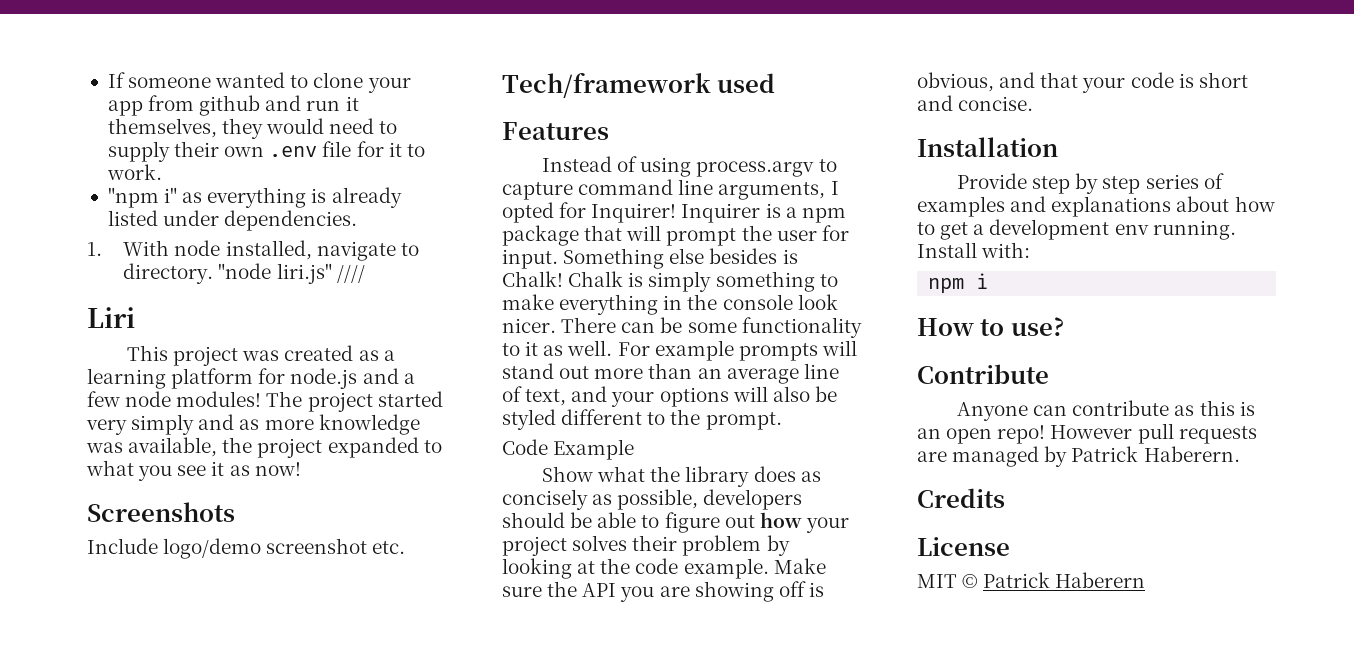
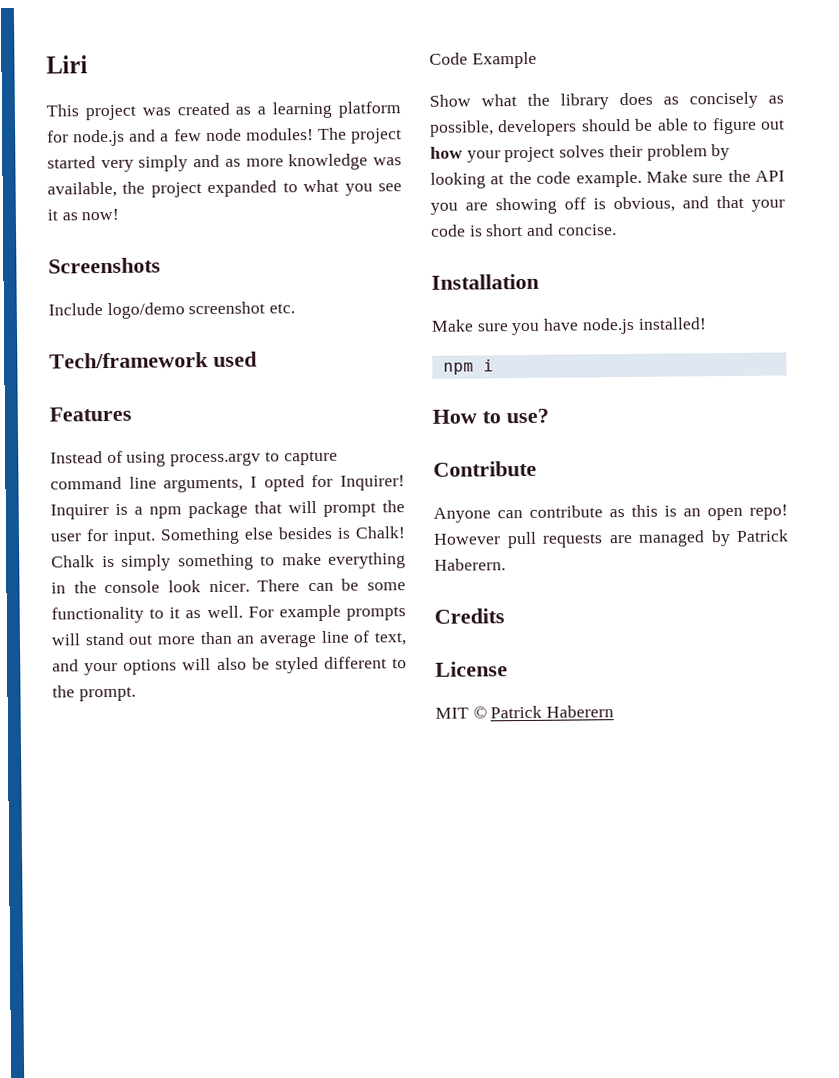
[107,72,411,93] [107,95,359,116] [107,118,398,139] [107,141,425,162] [106,164,162,180] [107,187,402,208] [107,210,358,231] [87,240,419,261] [123,263,365,284] If someone wanted to clone your app from github and run it themselves, they would need to supply their own .env file for it to work. // "npm i" as everything is already listed under dependencies. // 1. With node installed, navigate to directory. "node liri.js" //// // -> (46, 64) none
[957,173,1224,194] [917,196,1275,217] [917,219,1236,240] [917,242,1031,258] Provide step by step series of examples and explanations about how to get a development env running. Install with: -> [431,317,706,336] Make sure you have node.js installed!

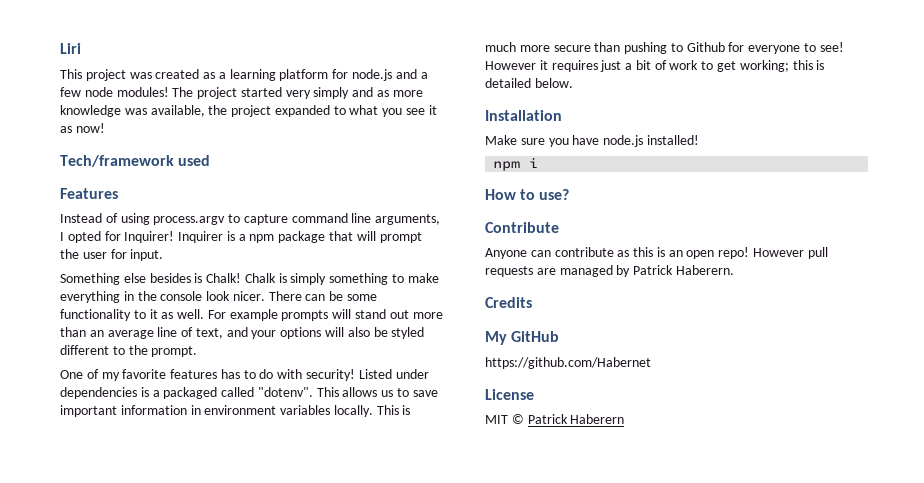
[48,257,161,274] [48,301,296,319] // Screenshots // Include logo/demo screenshot etc. -> (105, 128) none
(156, 537) none -> (164, 255) //
[429,51,537,69] [429,91,784,110] [429,117,786,137] [430,143,731,163] [430,169,785,189] [430,195,785,215] [430,223,617,237] Code Example // Show what the library does as concisely as possible, developers should be able to figure out how your project solves their problem by looking at the code example. Make sure the API you are showing off is obvious, and that your code is short and concise. -> [60,369,429,381] [60,387,438,399] [60,405,411,417] [485,42,844,54] [485,60,825,72] [485,78,573,88] One of my favorite features has to do with security! Listed under dependencies is a packaged called "dotenv". This allows us to save important information in environment variables locally. This is much more secure than pushing to Github for everyone to see! However it requires just a bit of work to get working; this is detailed below.
(505, 616) none -> [485,331,560,345] [485,357,651,369] // My GitHub // https://github.com/Habernet

